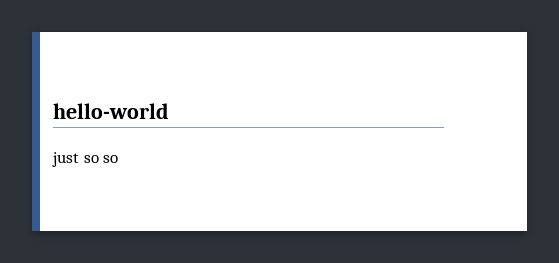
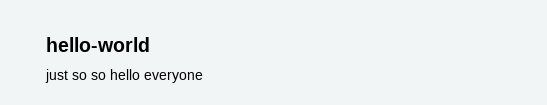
(119, 159) none -> [110,69,203,83] hello everyone

